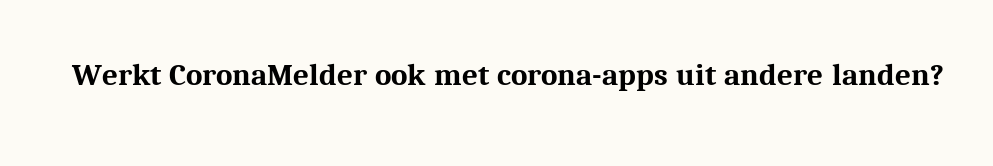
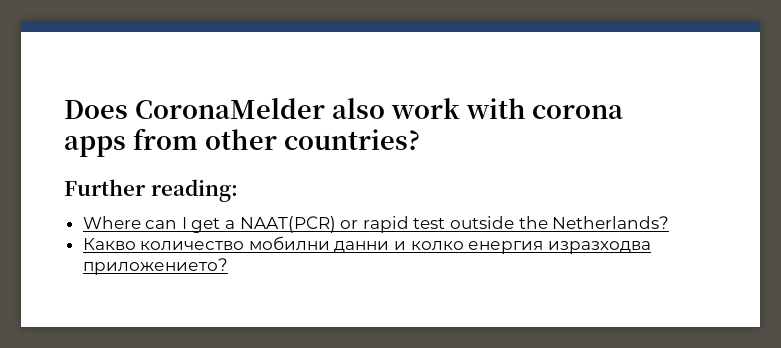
[71,63,944,91] Werkt CoronaMelder ook met corona-apps uit andere landen? -> [64,98,624,119] [64,128,420,157] [64,179,238,202] [82,216,670,233] [82,236,651,254] [82,258,228,275] Does CoronaMelder also work with corona apps from other countries? // Further reading: // Where can I get a NAAT(PCR) or rapid test outside the Netherlands? // Какво количество мобилни данни и колко енергия изразходва приложението?

